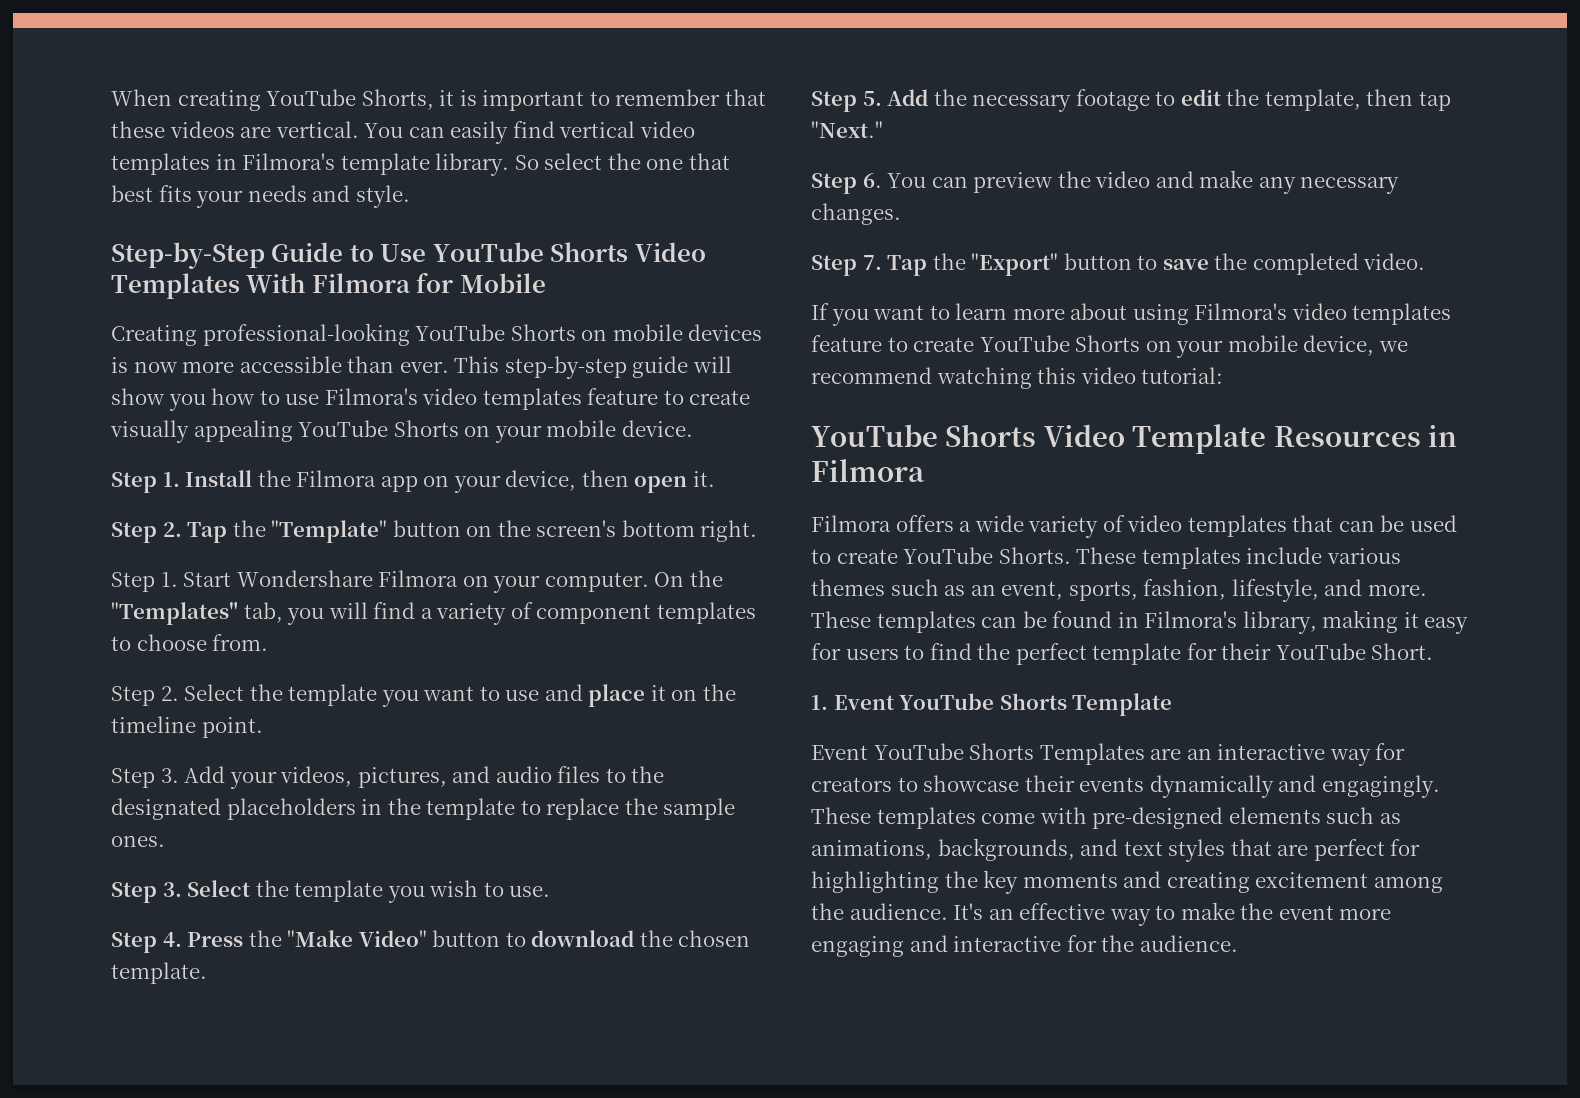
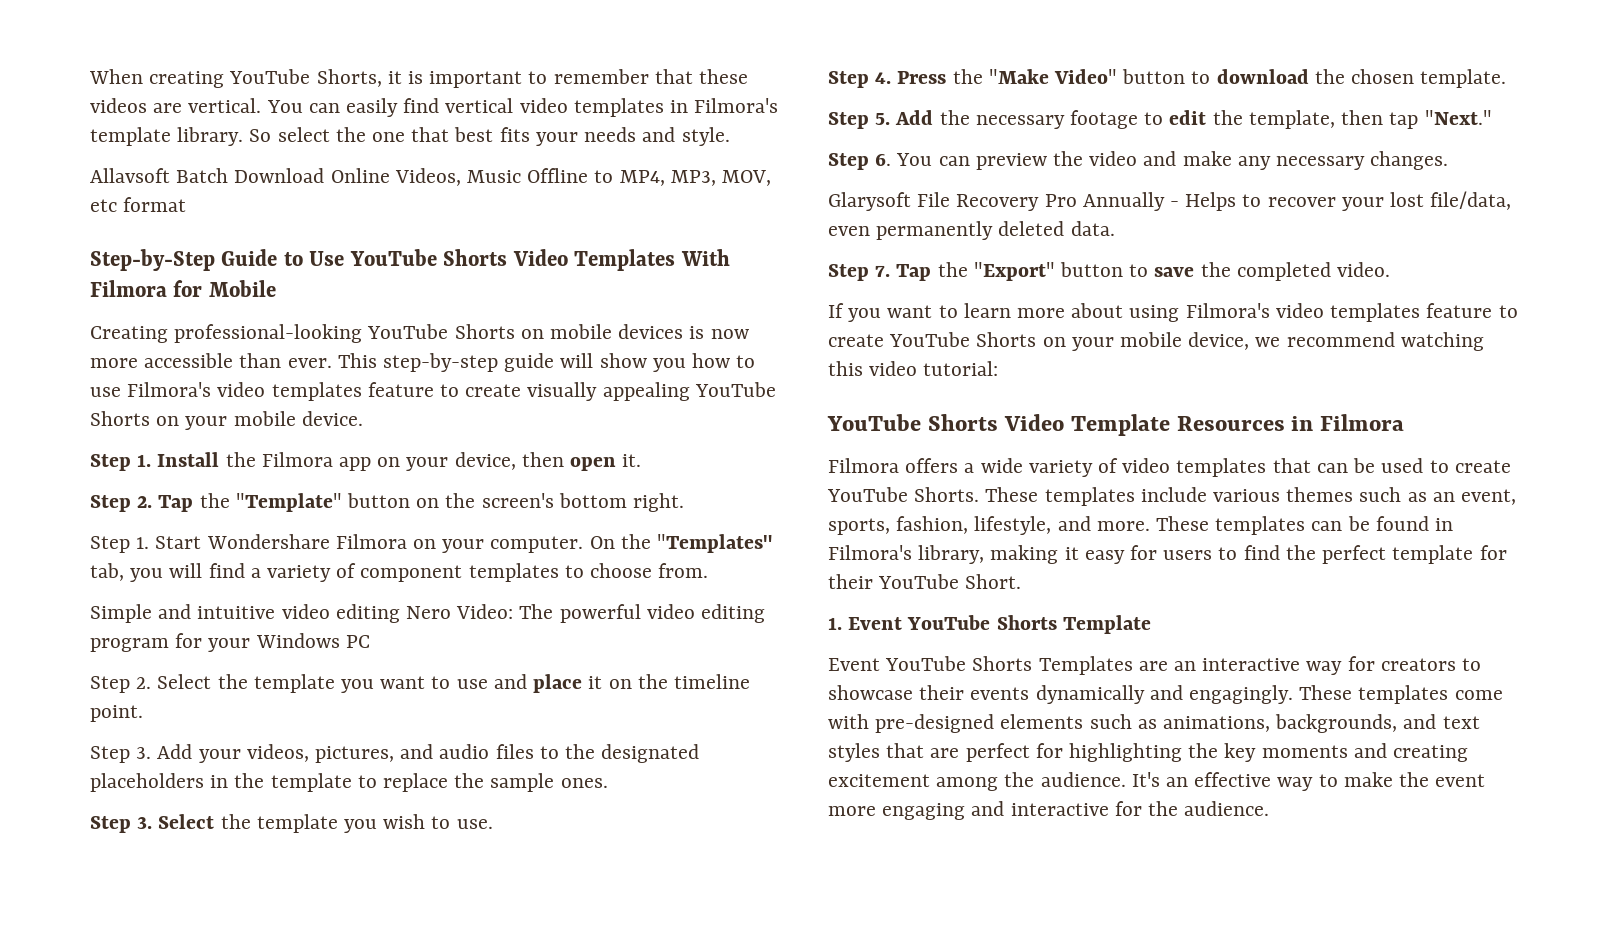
(410, 196) none -> [90,168,772,186] [90,197,187,212] // Allavsoft Batch Download Online Videos, Music Offline to MP4, MP3, MOV, etc format
(269, 642) none -> [90,604,766,623] [90,633,370,652] // Simple and intuitive video editing Nero Video: The powerful video editing program for your Windows PC
(901, 214) none -> [828,191,1512,211] [828,221,1115,240] // Glarysoft File Recovery Pro Annually - Helps to recover your lost file/data, even permanently deleted data.

